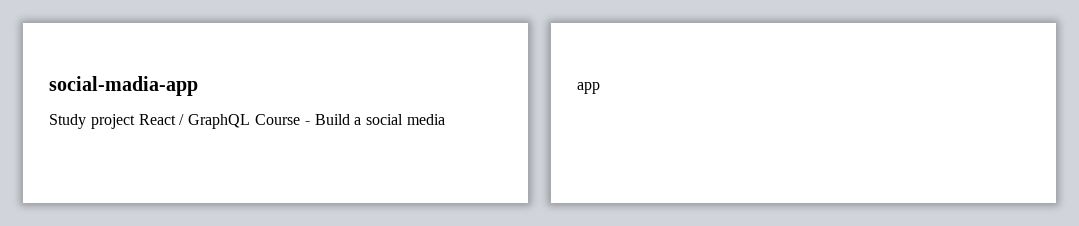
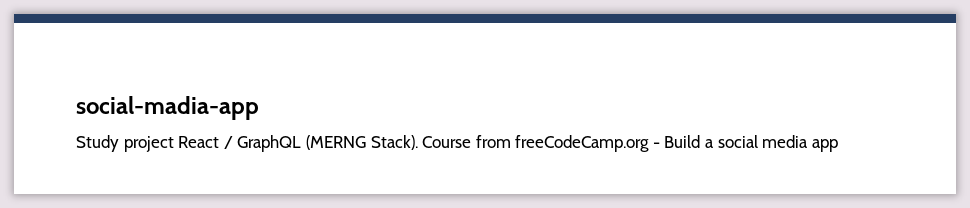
[255,114,300,125] Course -> [305,135,650,152] (MERNG Stack). Course from freeCodeCamp.org

